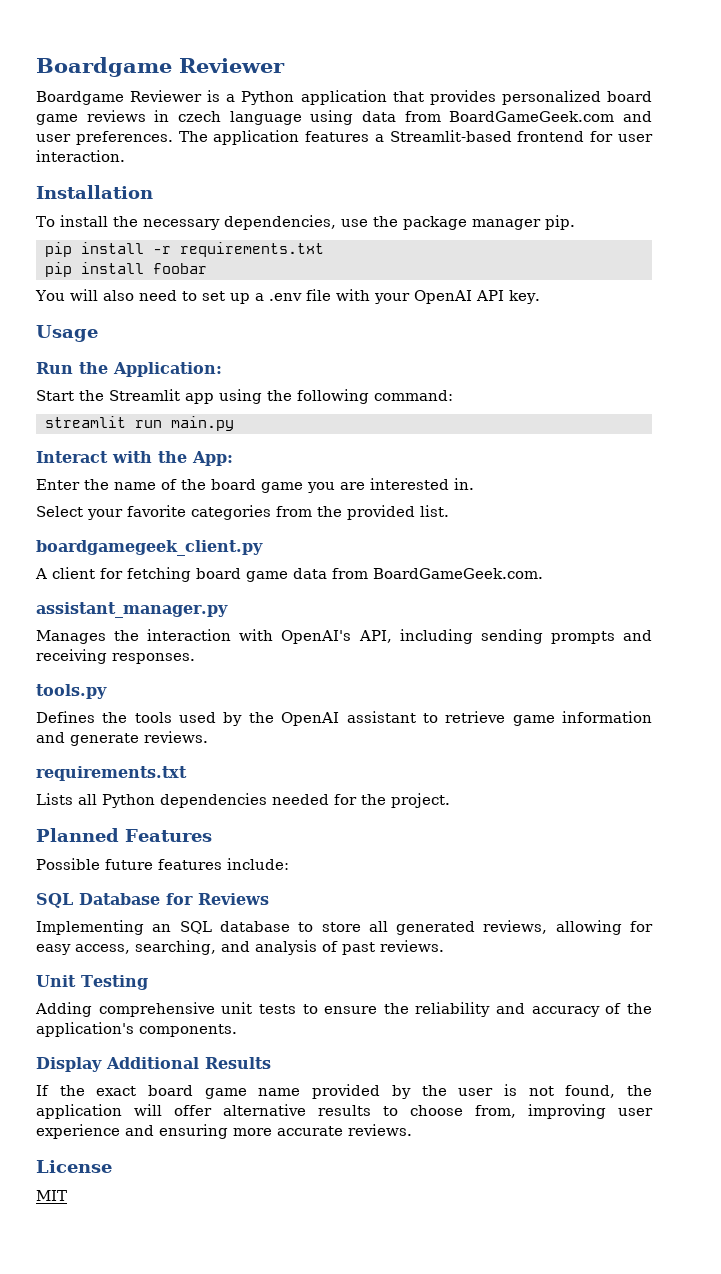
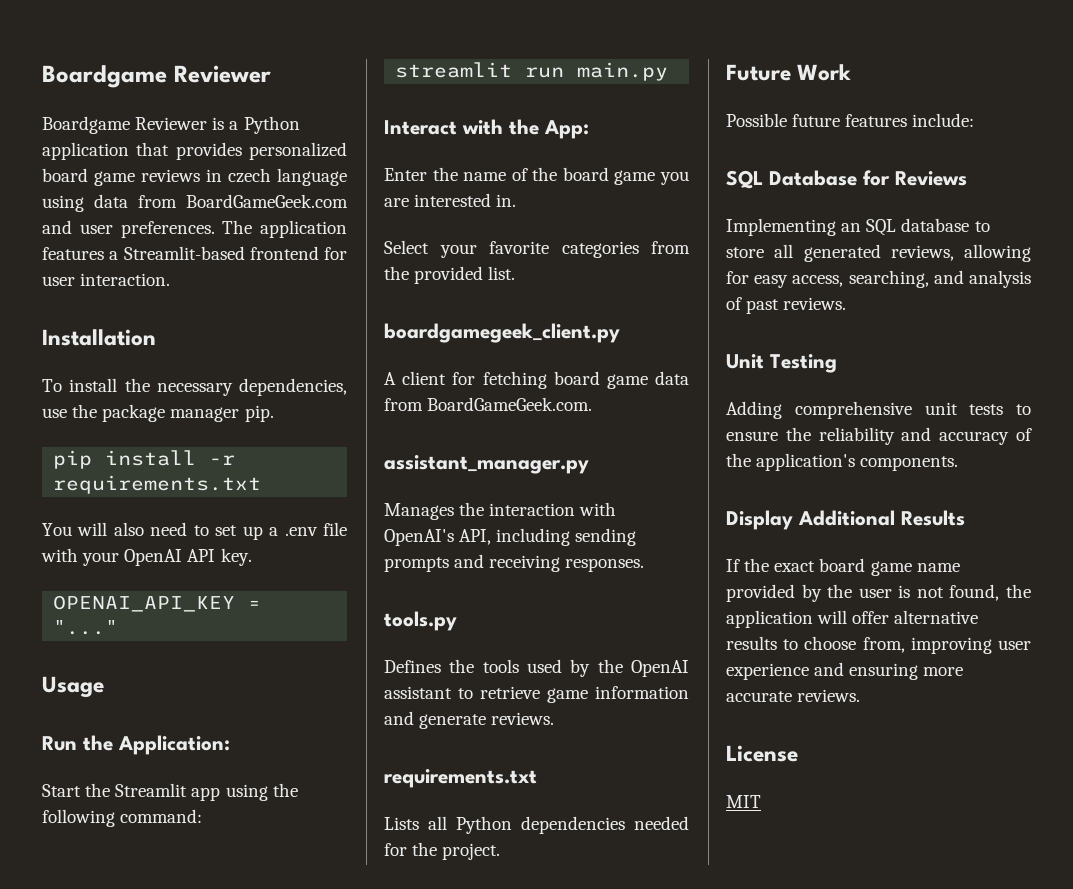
[44,262,207,277] // pip install foobar -> (262, 484) none
(540, 297) none -> [53,595,262,612] [53,620,119,635] // OPENAI_API_KEY = "..."
[36,828,212,842] Planned Features -> [726,64,852,81] Future Work

